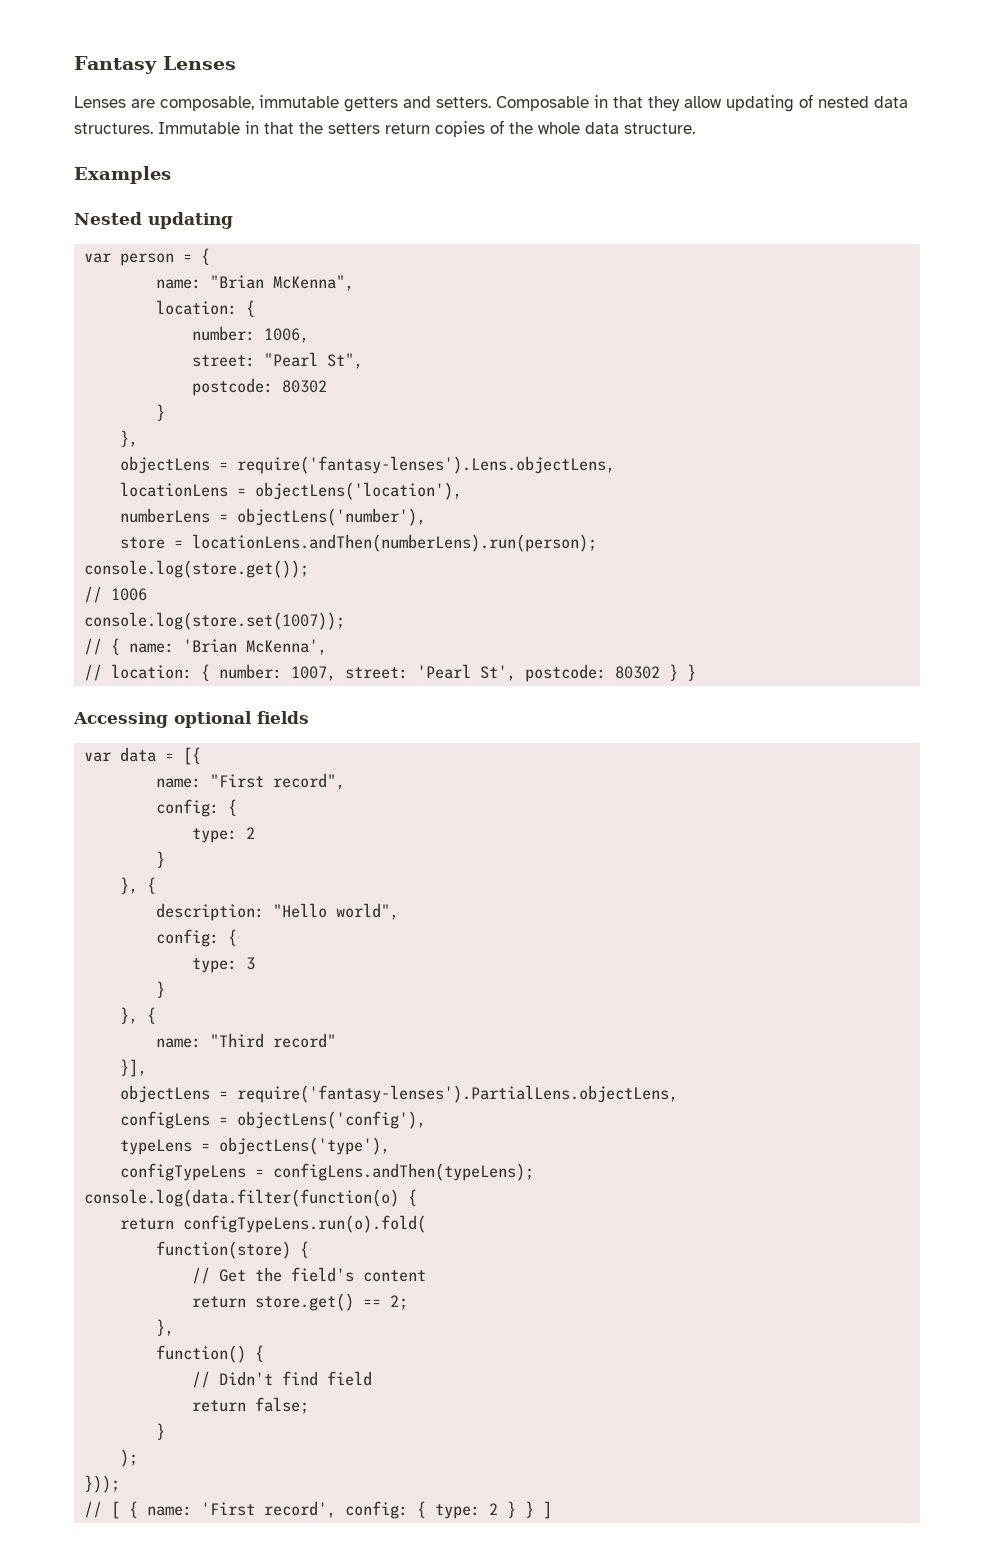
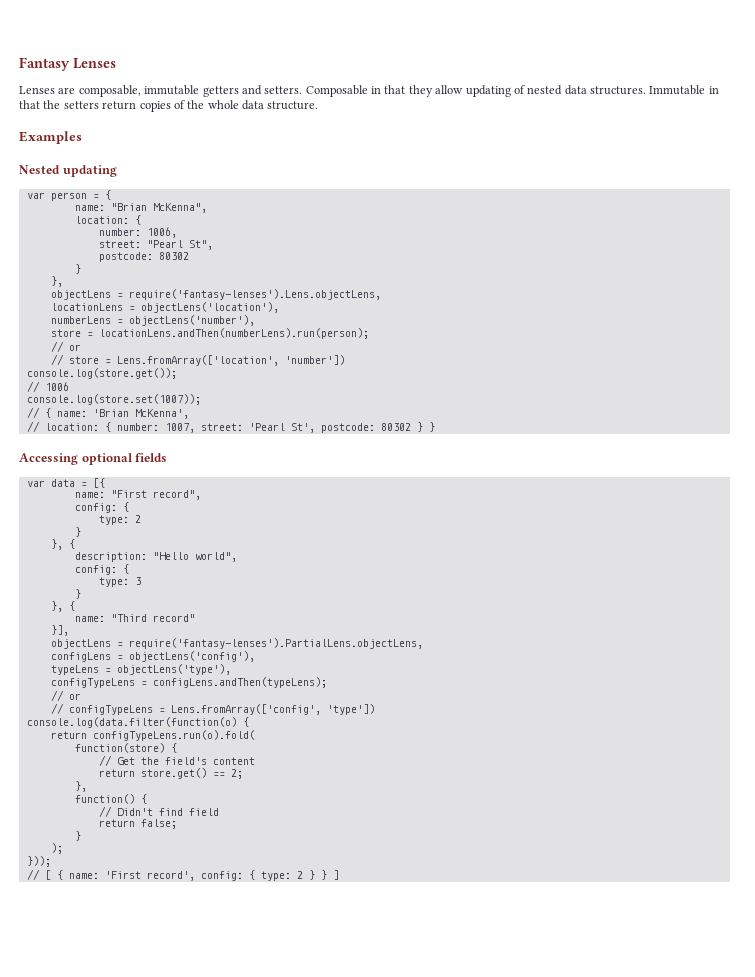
(598, 543) none -> [50,341,81,352] [50,354,345,366] // // or // // store = Lens.fromArray(['location', 'number'])
(535, 1172) none -> [50,690,81,701] [50,703,375,715] // // or // // configTypeLens = Lens.fromArray(['config', 'type'])

